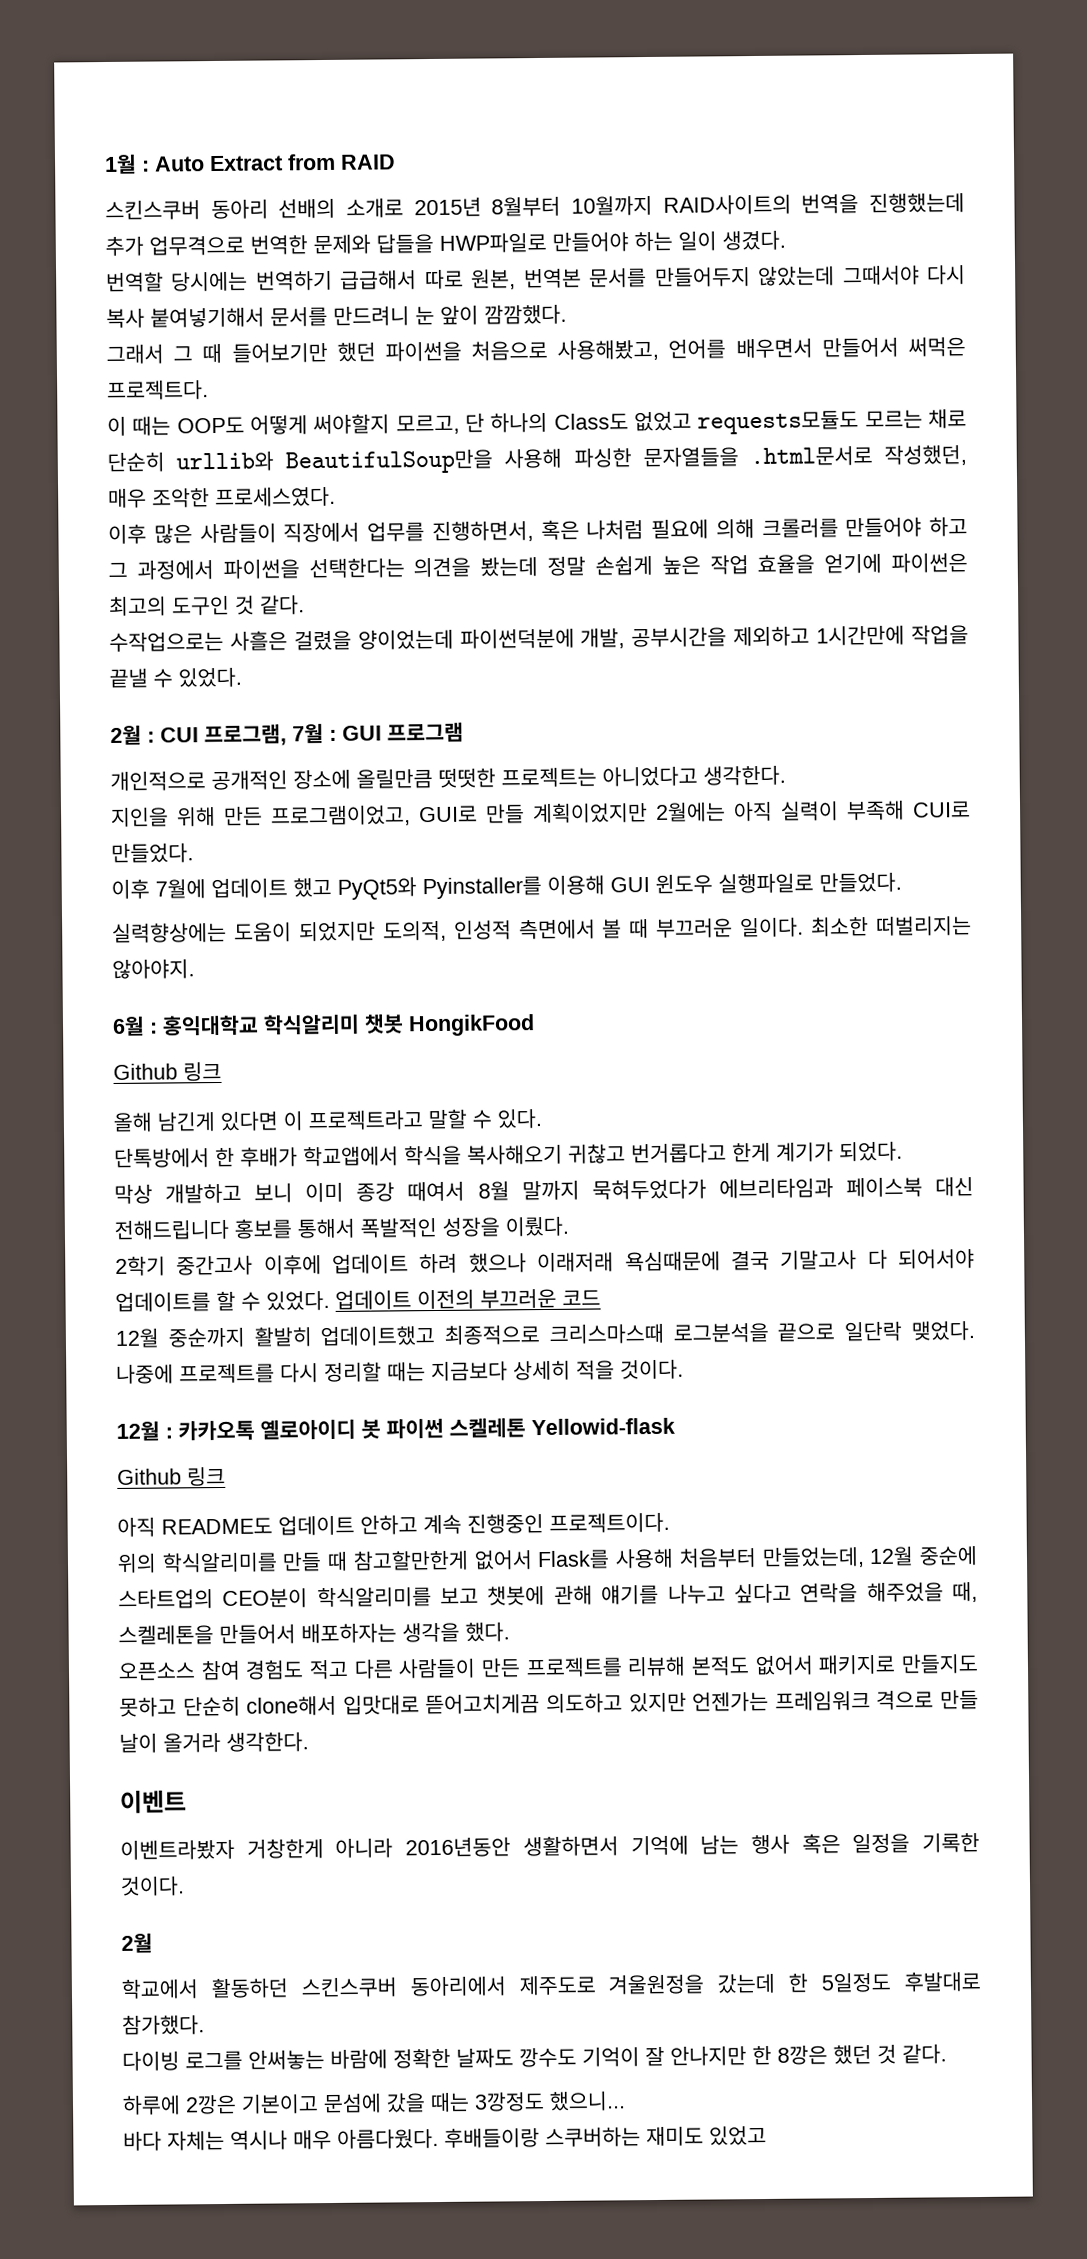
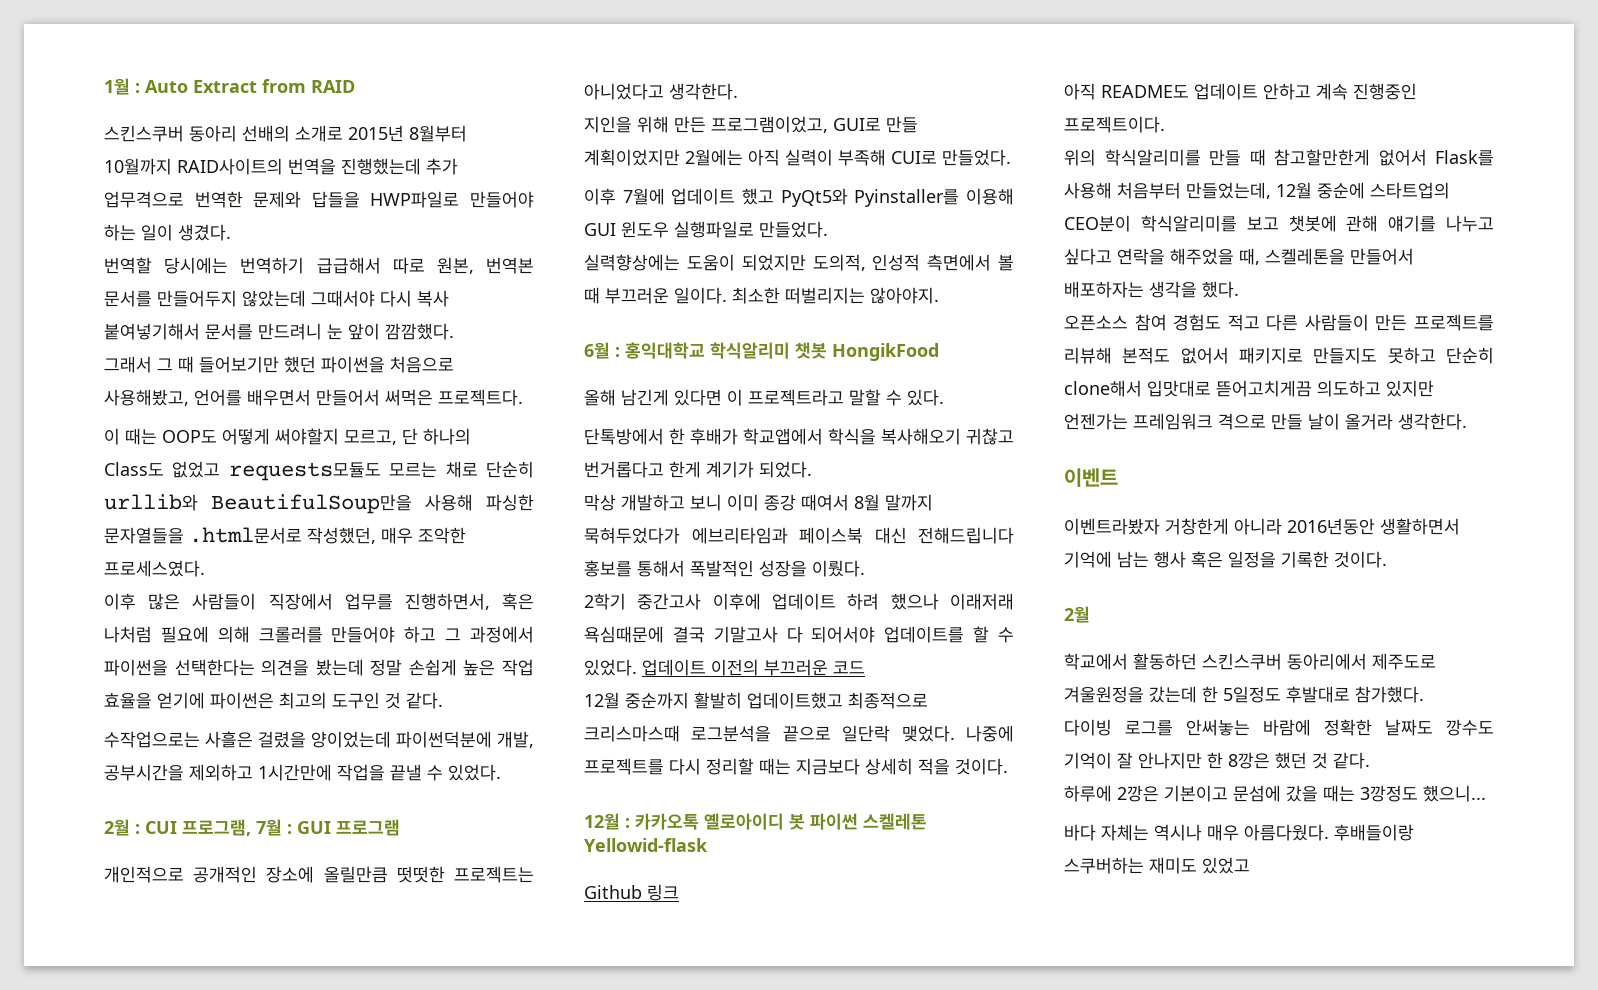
[113,1061,222,1082] // Github 링크 -> (939, 352) none

